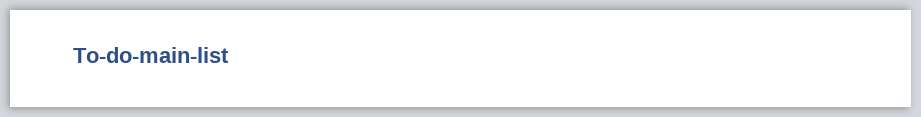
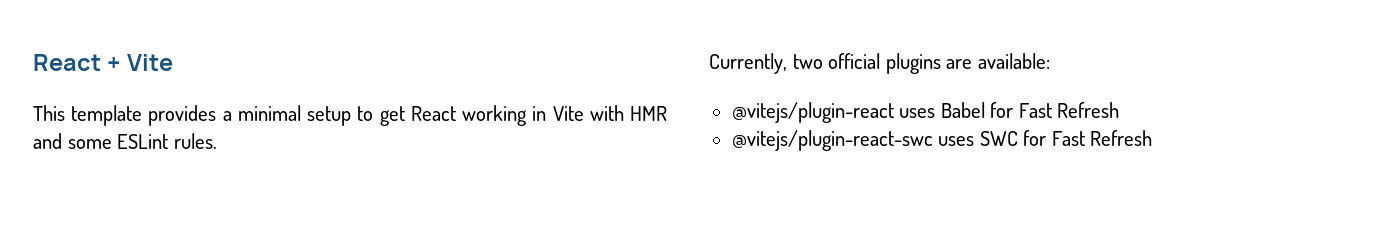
[73,47,229,63] To-do-main-list -> [33,54,173,71] [33,105,668,126] [33,133,217,149] [709,53,1050,74] [731,102,1120,123] [731,130,1153,151] React + Vite // This template provides a minimal setup to get React working in Vite with HMR and some ESLint rules. // Currently, two official plugins are available: // @vitejs/plugin-react uses Babel for Fast Refresh // @vitejs/plugin-react-swc uses SWC for Fast Refresh

